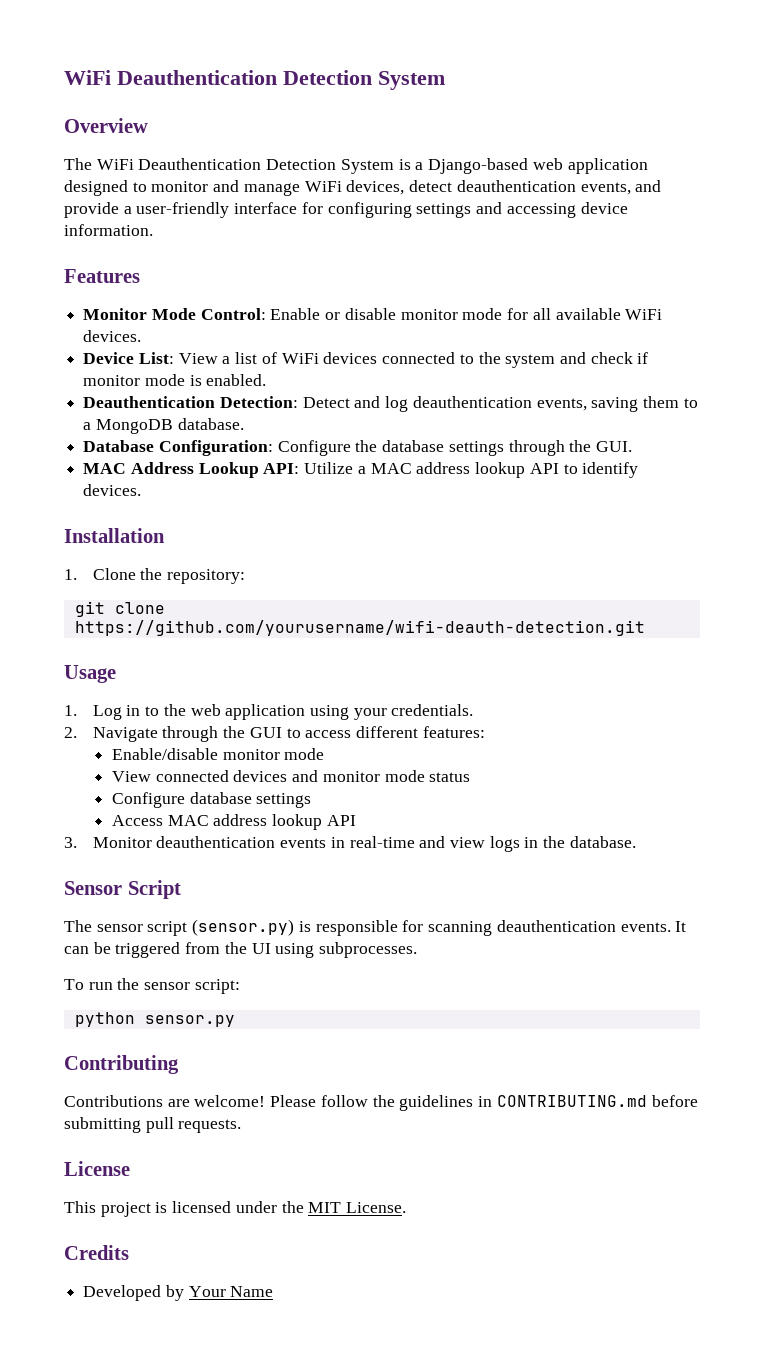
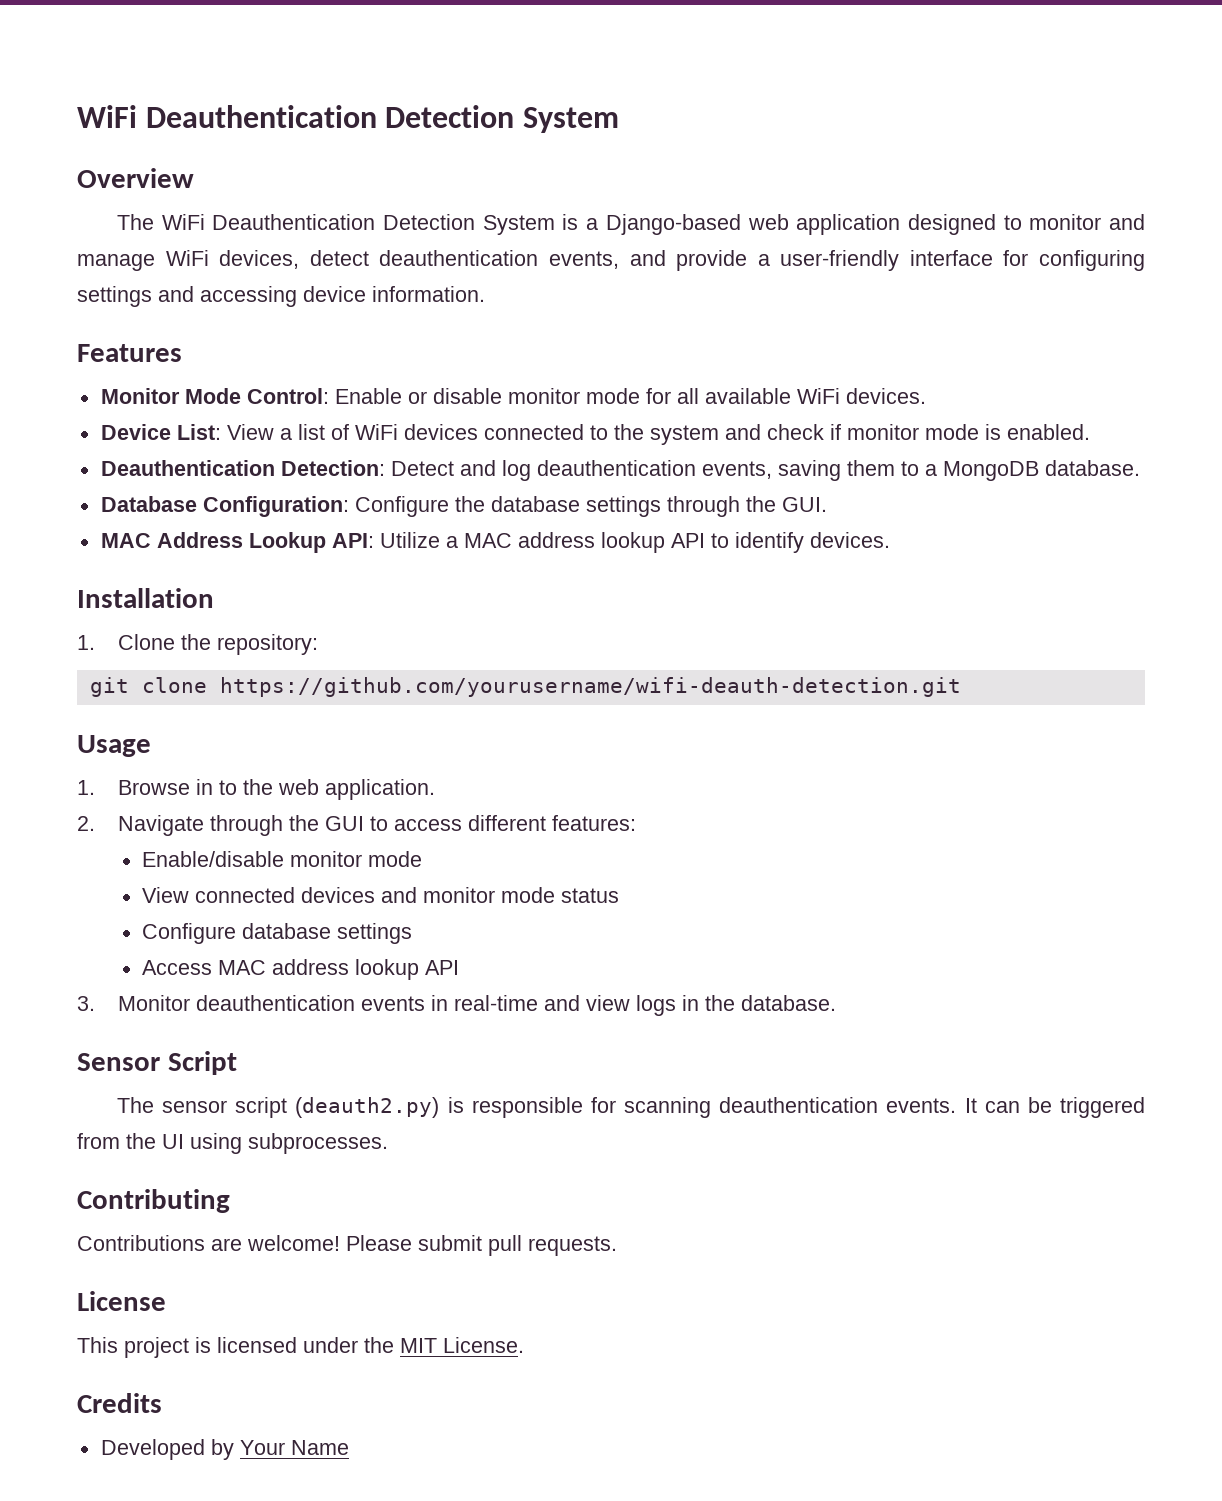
[92,705,122,720] Log -> [118,780,191,795] Browse
[225,704,474,720] application using your credentials. -> [325,779,436,800] application.
[192,919,295,936] (sensor.py) -> [295,1097,440,1118] (deauth2.py)
[64,978,240,994] [74,1012,235,1027] // To run the sensor script: // python sensor.py -> (388, 1143) none
[320,1095,698,1111] [64,1117,141,1133] follow the guidelines in CONTRIBUTING.md before submitting -> [418,1235,482,1251] submit

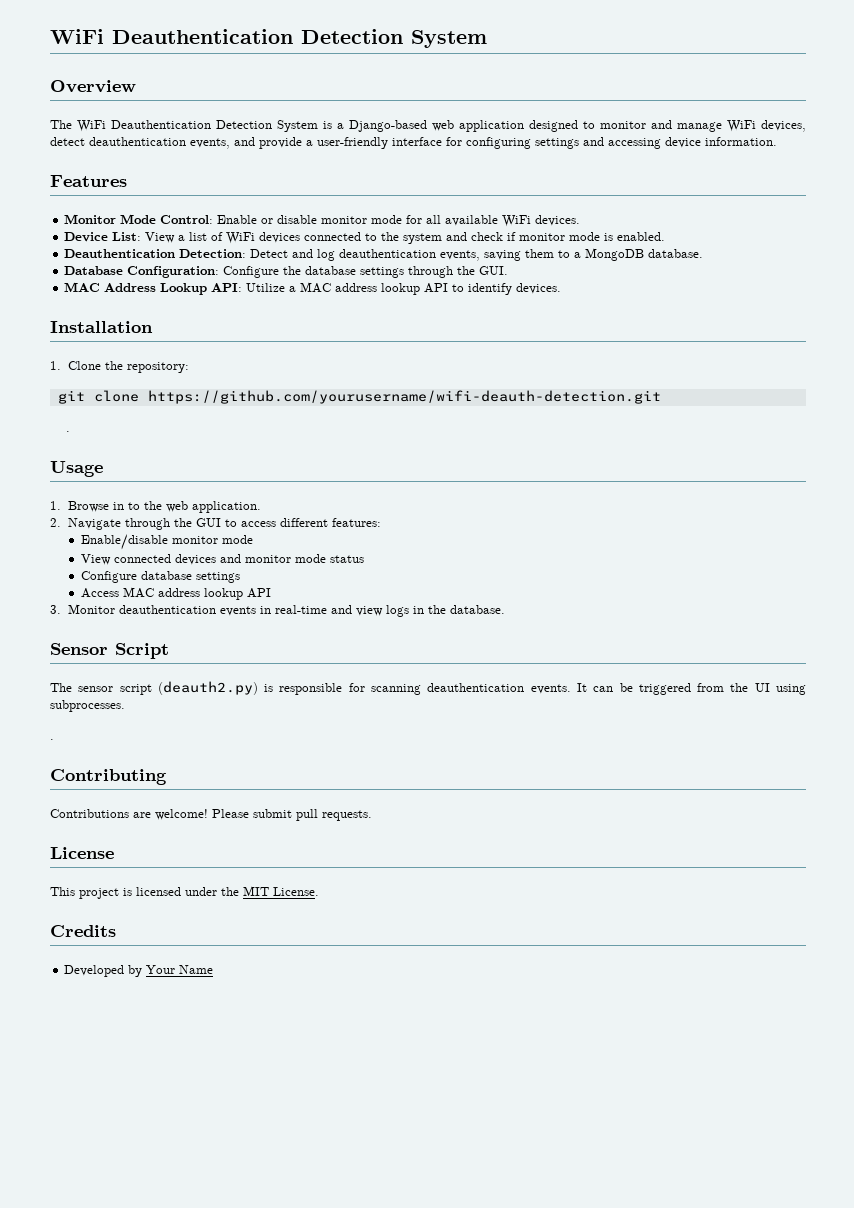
(961, 687) none -> [66,431,71,432] // .
(388, 1143) none -> [50,739,54,740] // .

